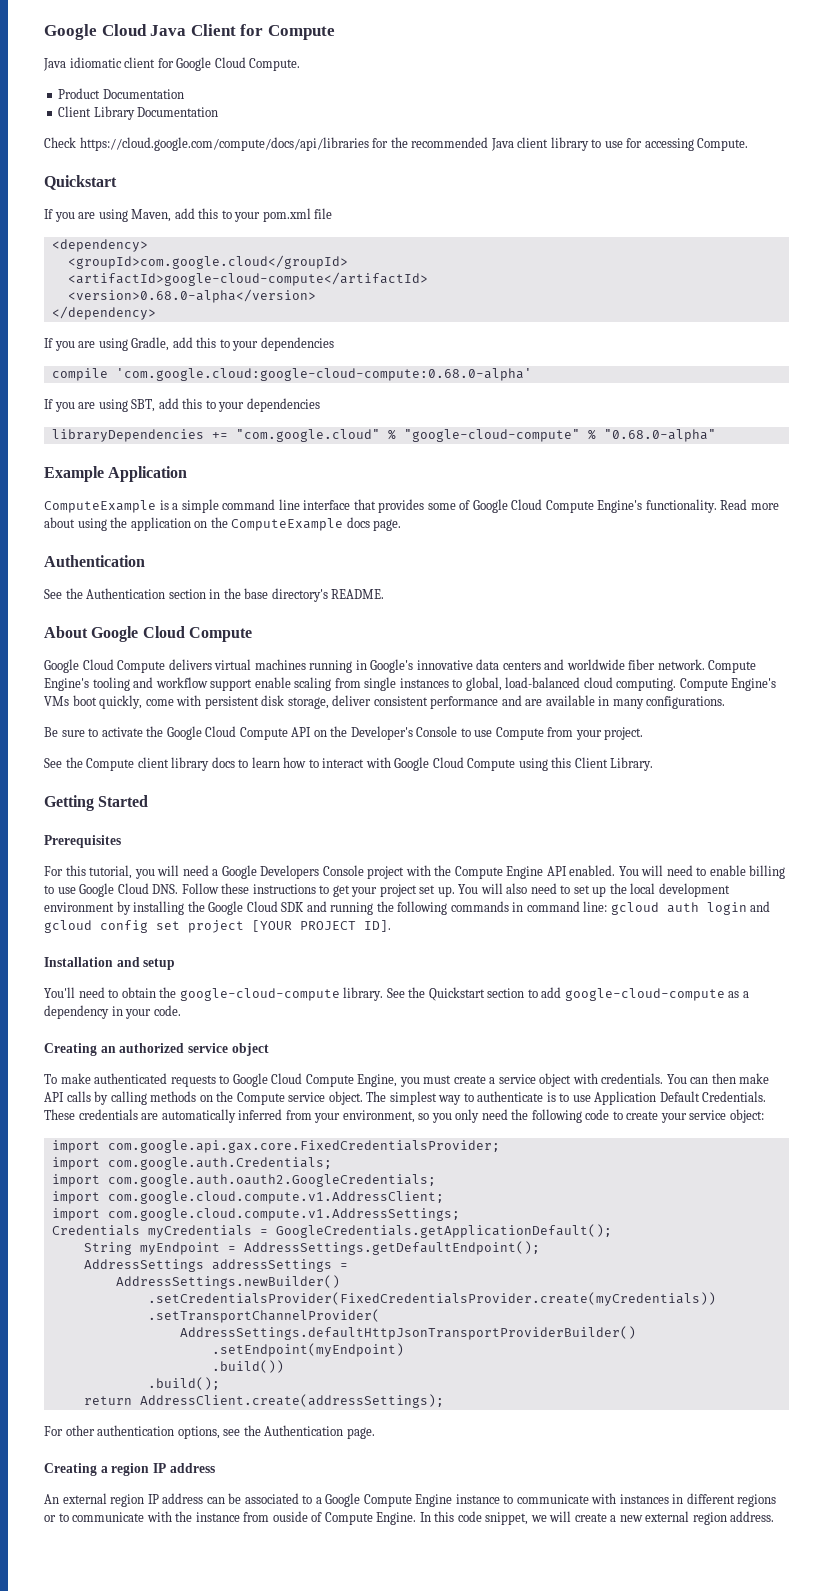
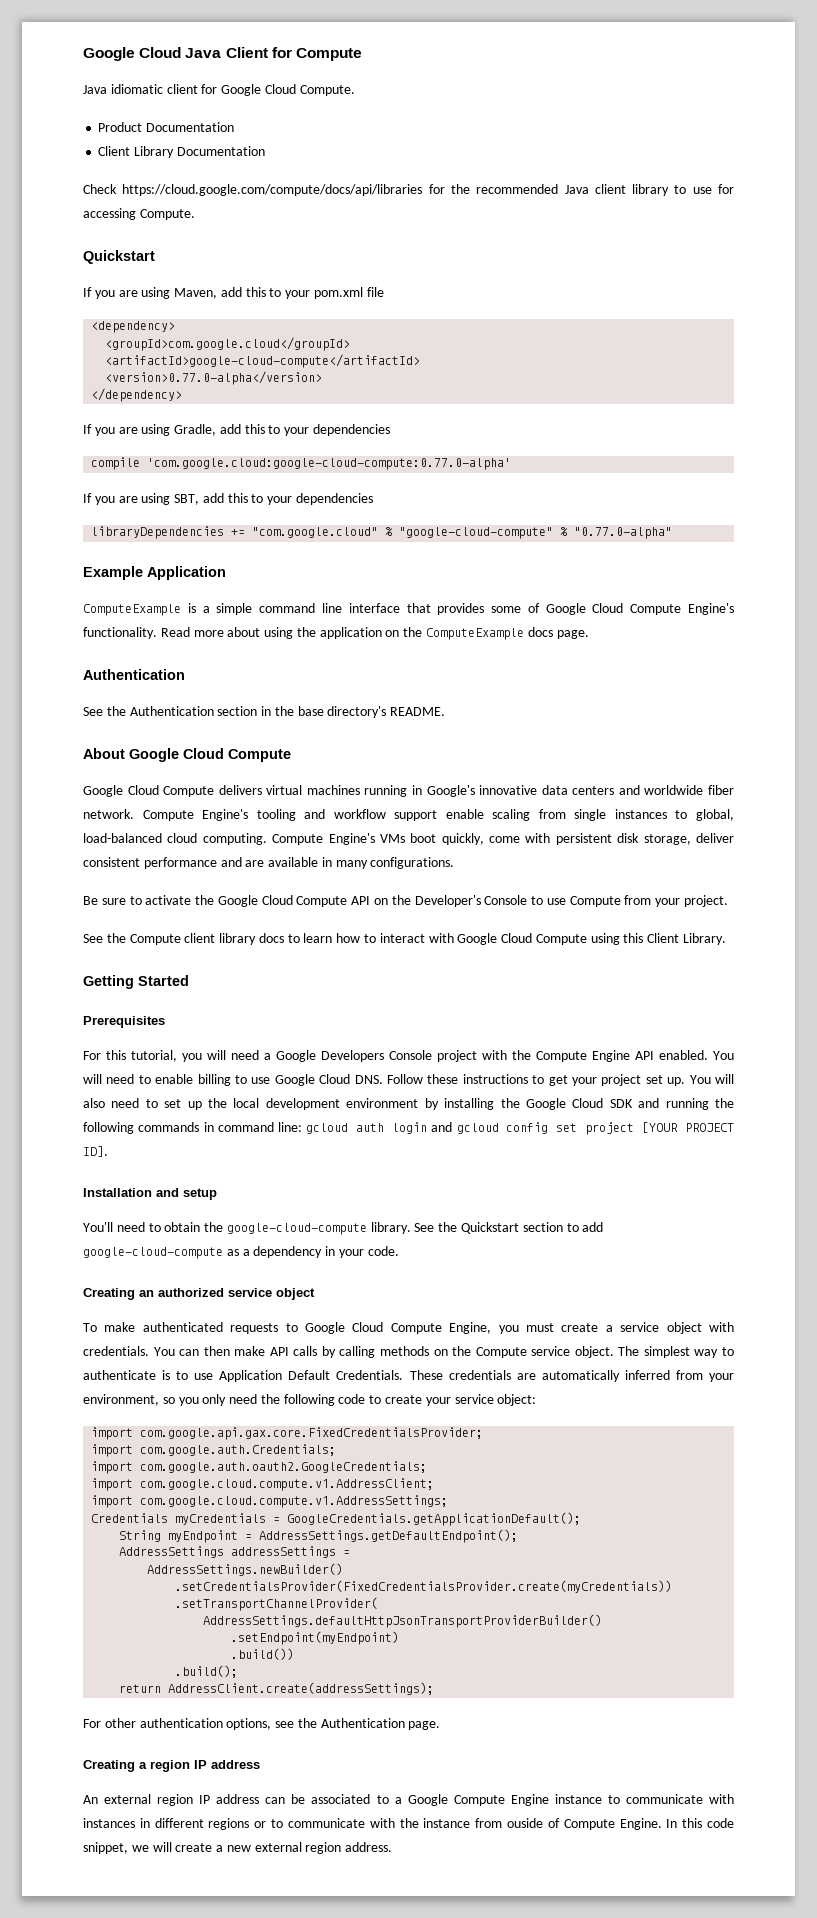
[67,289,316,303] <version>0.68.0-alpha</version> -> [105,371,323,385] <version>0.77.0-alpha</version>
[115,368,532,381] 'com.google.cloud:google-cloud-compute:0.68.0-alpha' -> [147,458,512,470] 'com.google.cloud:google-cloud-compute:0.77.0-alpha'
[603,429,716,442] "0.68.0-alpha" -> [574,527,673,539] "0.77.0-alpha"

